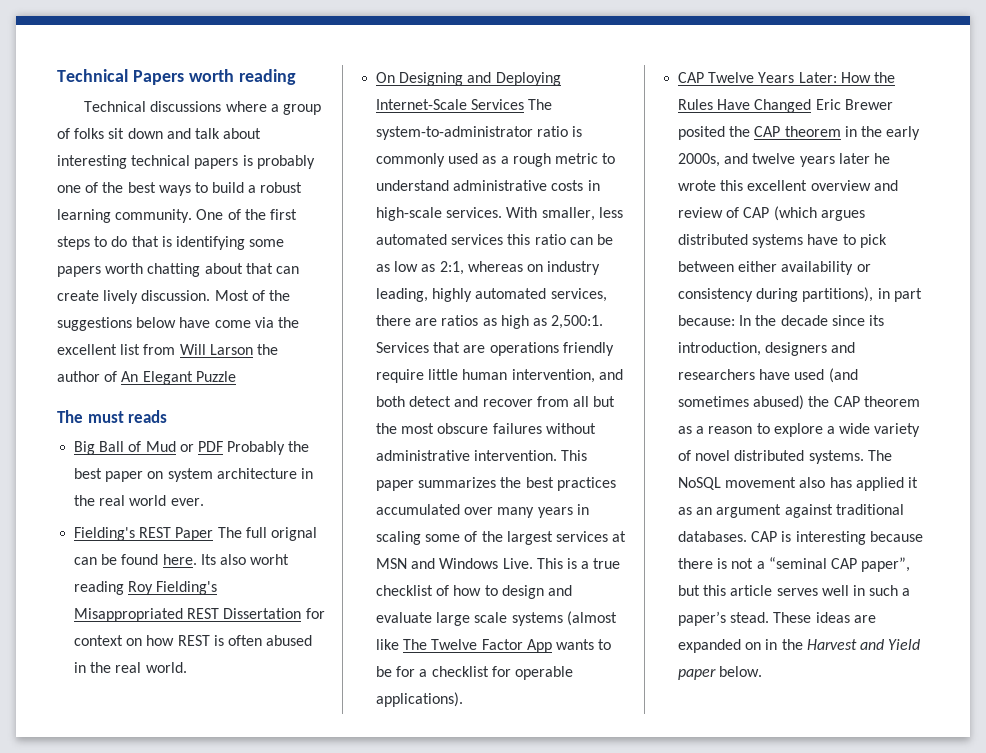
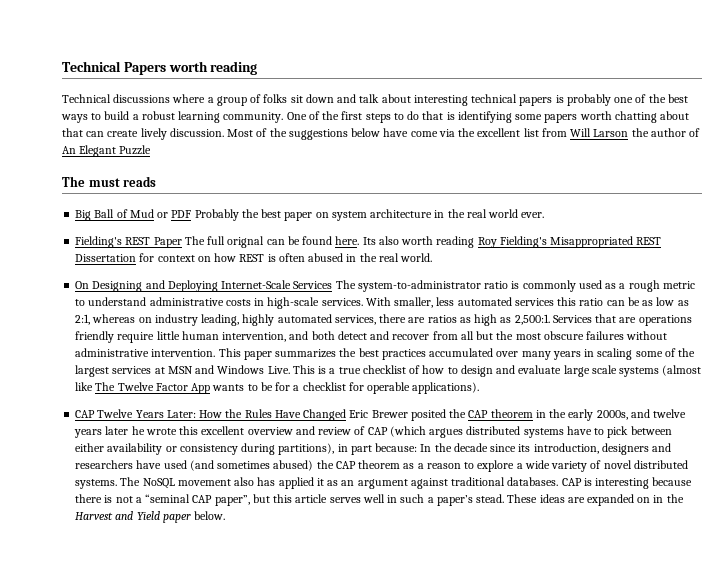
[250,554,290,565] worht -> [401,236,434,245] worth

